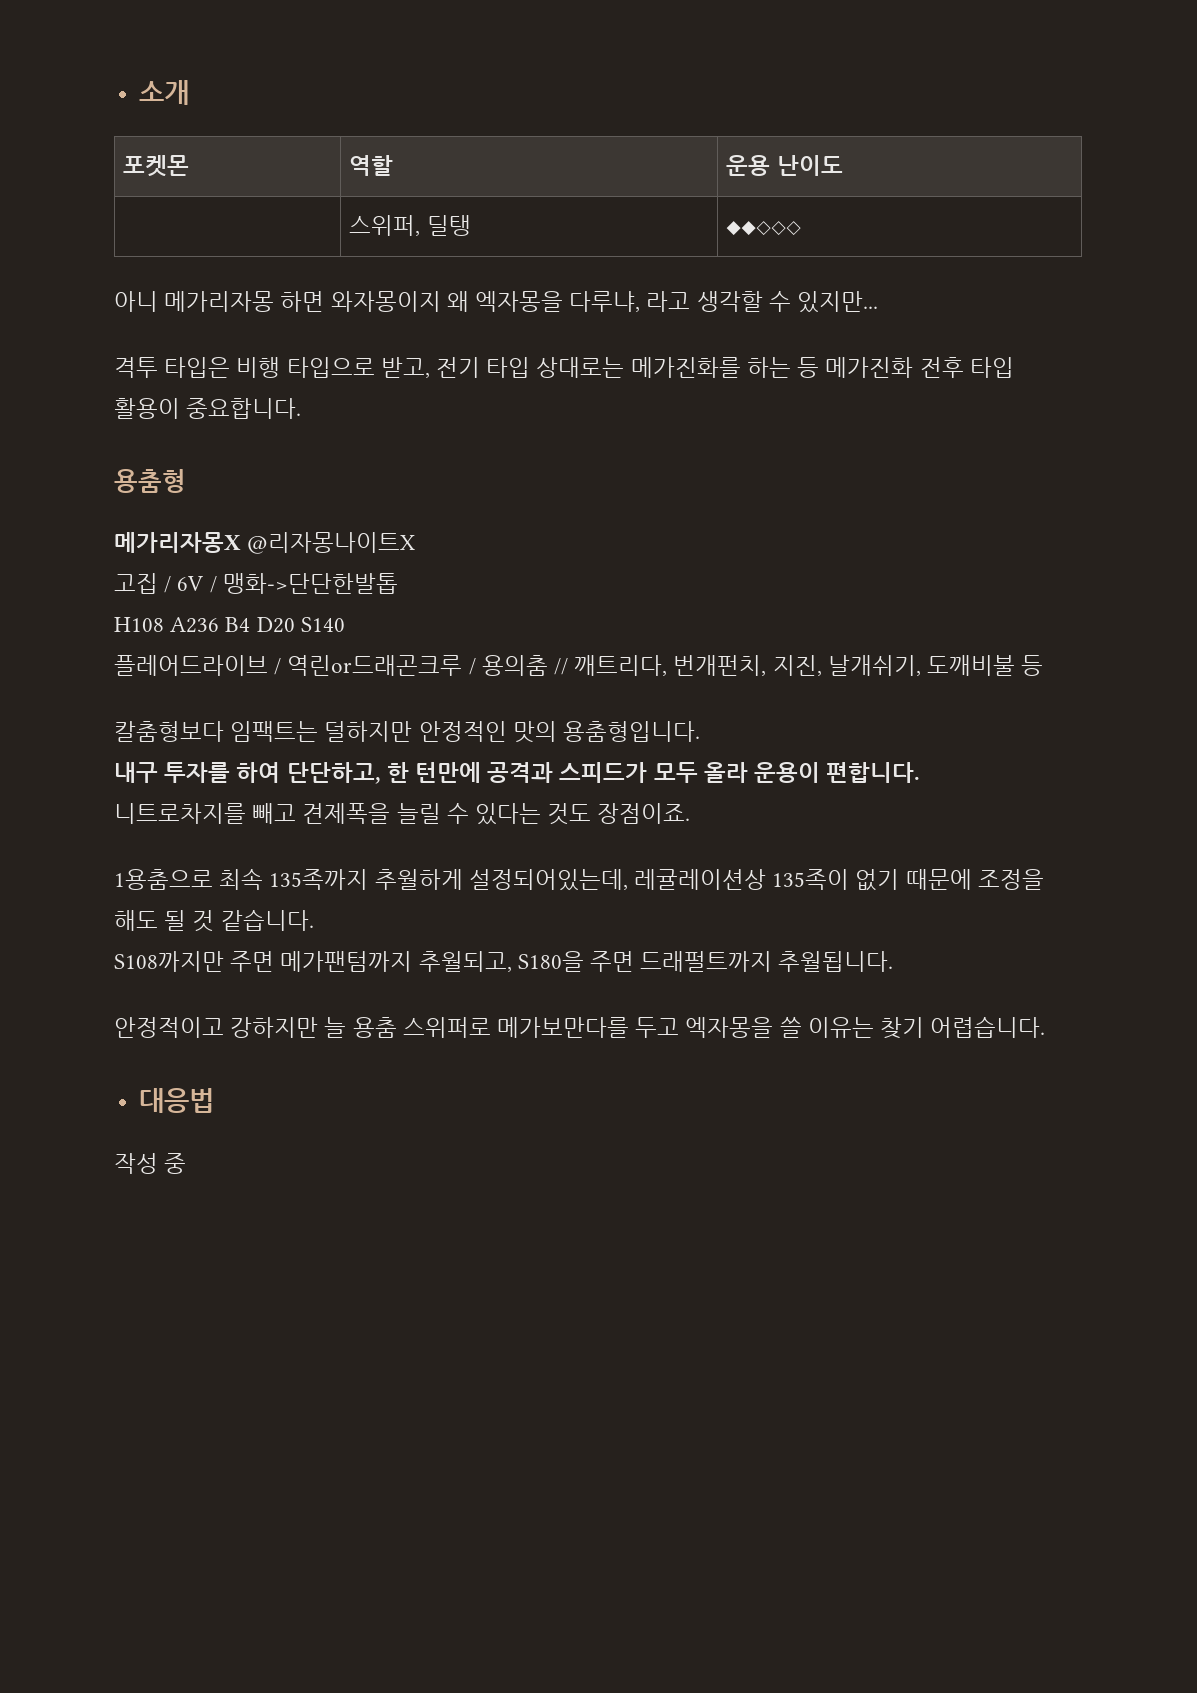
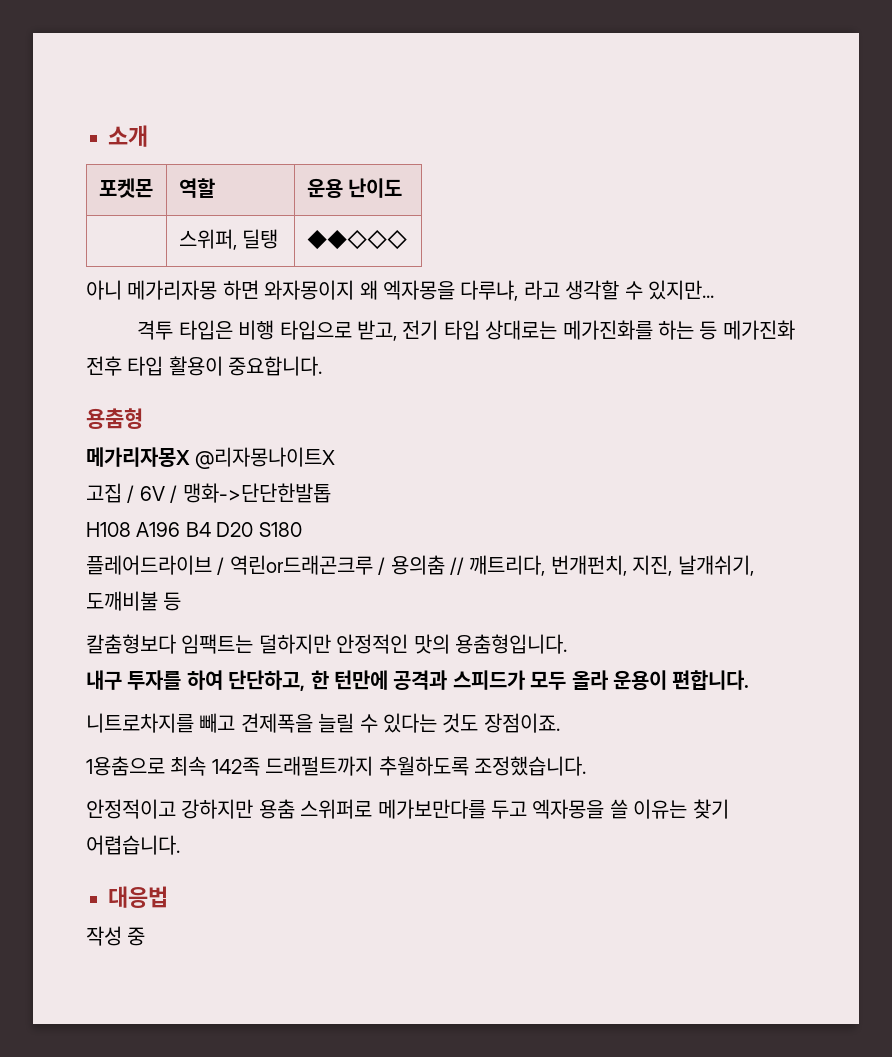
[170,617,220,633] A236 -> [136,522,181,537] A196
[300,617,345,632] S140 -> [258,522,302,537] S180
[269,869,1044,891] [114,909,314,932] [114,951,894,972] 135족까지 추월하게 설정되어있는데, 레귤레이션상 135족이 없기 때문에 조정을 해도 될 것 같습니다. // S108까지만 주면 메가팬텀까지 추월되고, S180을 주면 드래펄트까지 추월됩니다. -> [211,756,586,776] 142족 드래펄트까지 추월하도록 조정했습니다.
[324,1017,347,1038] 늘 -> (254, 809) none

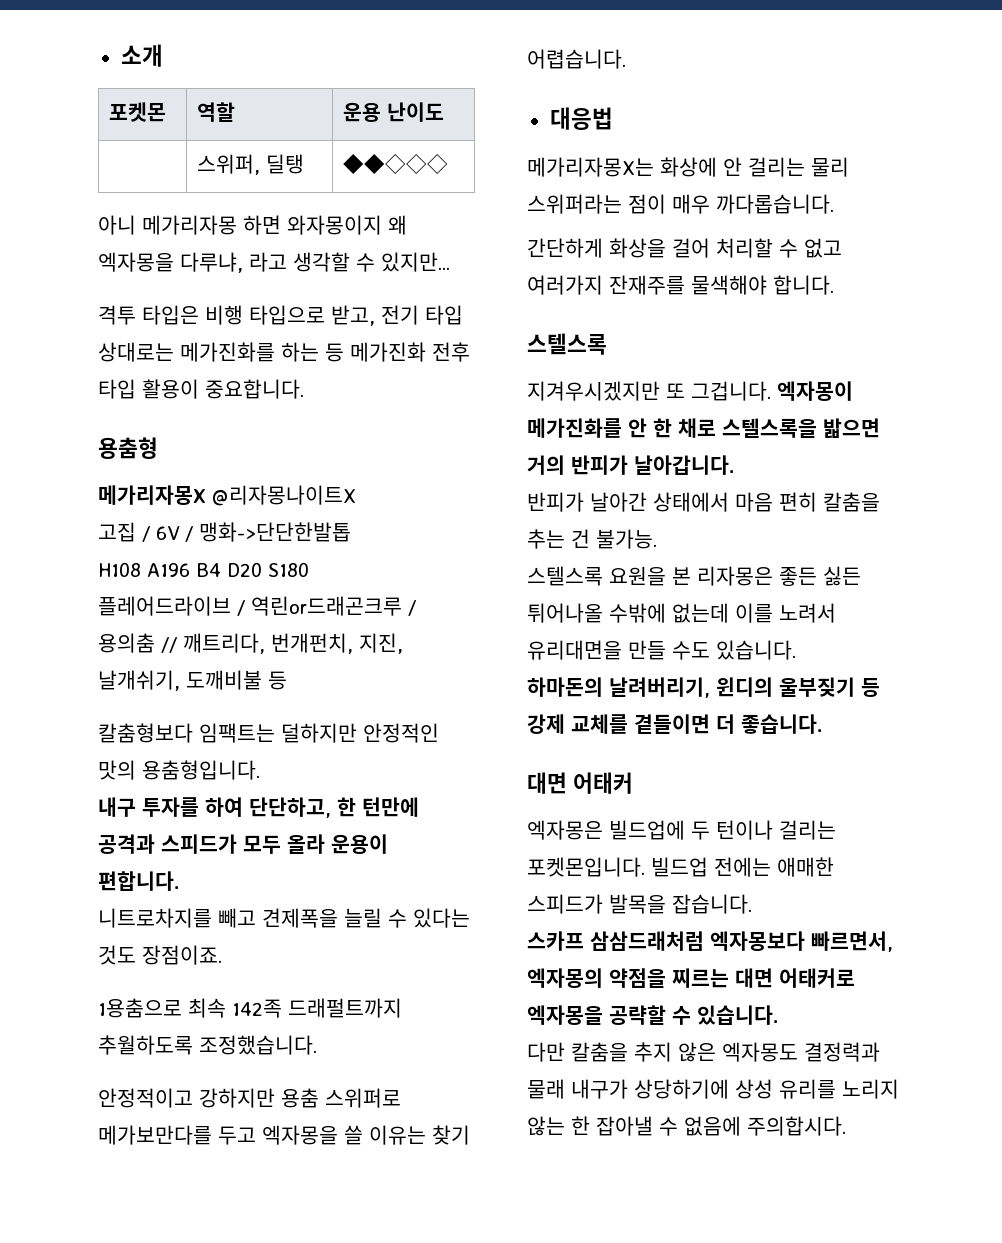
[86,926,146,946] 작성 중 -> [527,157,849,177] [527,194,834,214] [527,238,842,258] [527,275,834,295] [527,333,607,355] [527,381,853,401] [527,418,880,438] [527,455,735,475] [527,492,880,512] [527,529,657,549] [527,566,861,586] [527,603,836,623] [527,640,796,660] [527,677,880,698] [527,714,823,734] [527,772,633,794] [527,820,836,840] [527,857,834,877] [527,894,752,914] [527,931,893,952] [527,968,855,988] [527,1005,779,1025] [527,1042,880,1062] [527,1079,899,1099] [527,1116,846,1136] 메가리자몽X는 화상에 안 걸리는 물리 스위퍼라는 점이 매우 까다롭습니다. // 간단하게 화상을 걸어 처리할 수 없고 여러가지 잔재주를 물색해야 합니다. // 스텔스록 // 지겨우시겠지만 또 그겁니다. 엑자몽이 메가진화를 안 한 채로 스텔스록을 밟으면 거의 반피가 날아갑니다. // 반피가 날아간 상태에서 마음 편히 칼춤을 추는 건 불가능. // 스텔스록 요원을 본 리자몽은 좋든 싫든 튀어나올 수밖에 없는데 이를 노려서 유리대면을 만들 수도 있습니다. // 하마돈의 날려버리기, 윈디의 울부짖기 등 강제 교체를 곁들이면 더 좋습니다. // 대면 어태커 // 엑자몽은 빌드업에 두 턴이나 걸리는 포켓몬입니다. 빌드업 전에는 애매한 스피드가 발목을 잡습니다. // 스카프 삼삼드래처럼 엑자몽보다 빠르면서, 엑자몽의 약점을 찌르는 대면 어태커로 엑자몽을 공략할 수 있습니다. // 다만 칼춤을 추지 않은 엑자몽도 결정력과 물래 내구가 상당하기에 상성 유리를 노리지 않는 한 잡아낼 수 없음에 주의합시다.

